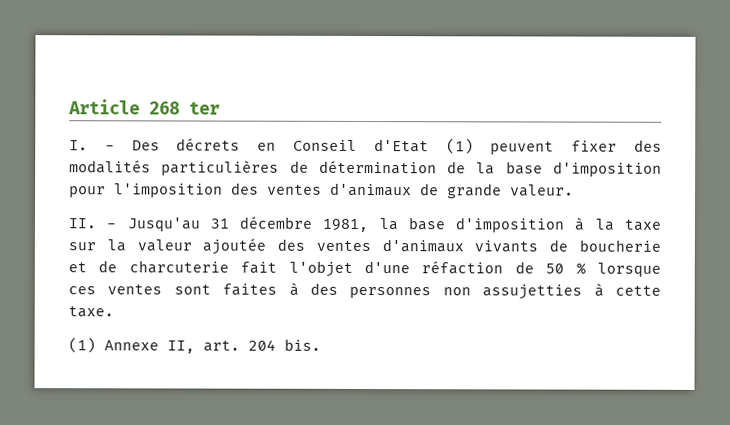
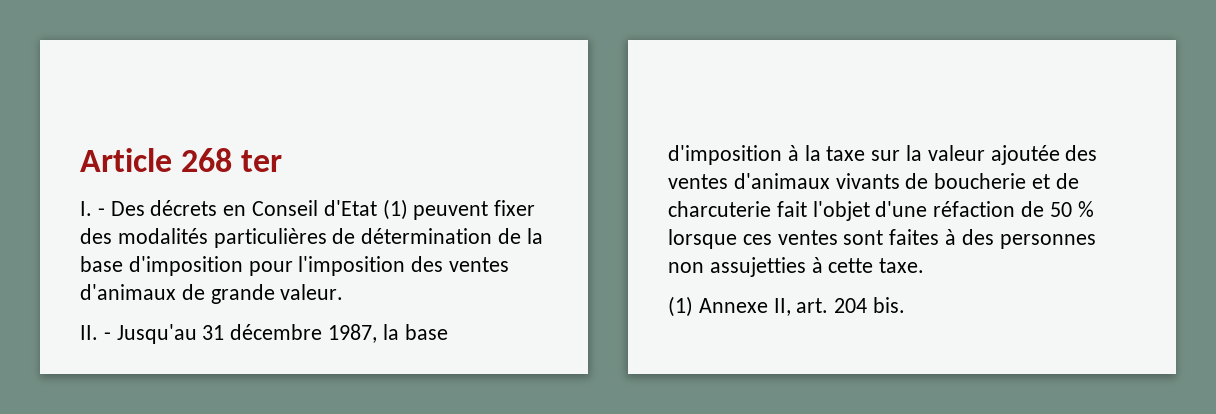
[322,218,369,233] 1981, -> [328,324,378,343] 1987,

